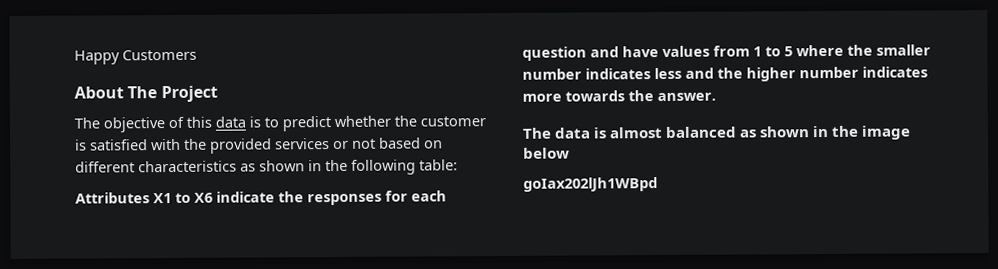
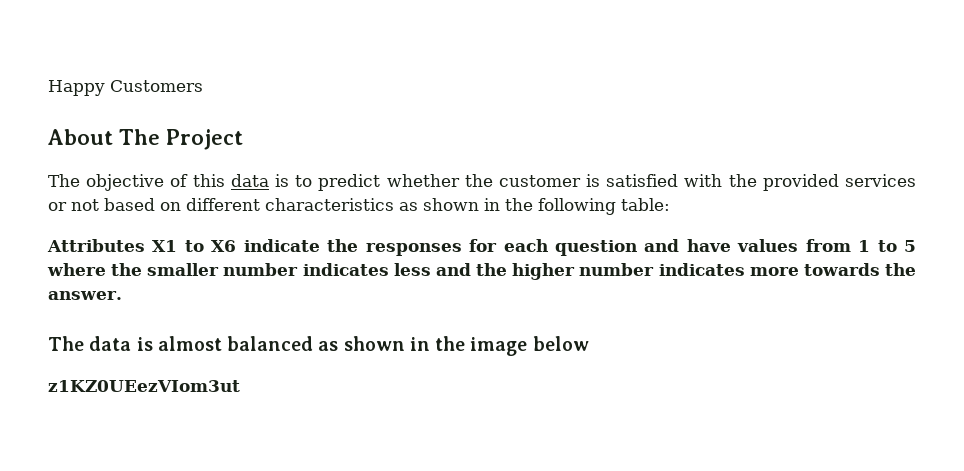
[523,177,658,192] goIax202lJh1WBpd -> [48,380,240,392] z1KZ0UEezVIom3ut

